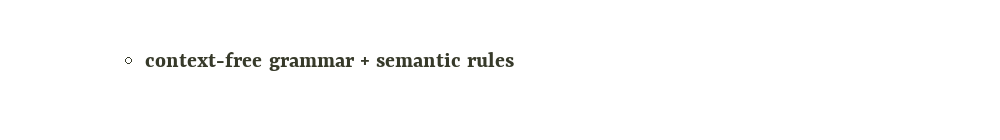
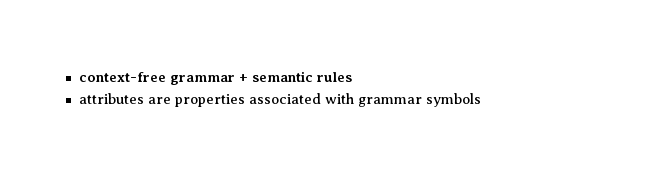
(515, 59) none -> [78,93,481,107] // attributes are properties associated with grammar symbols

